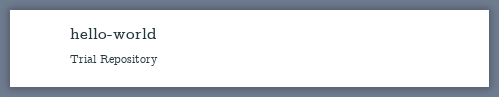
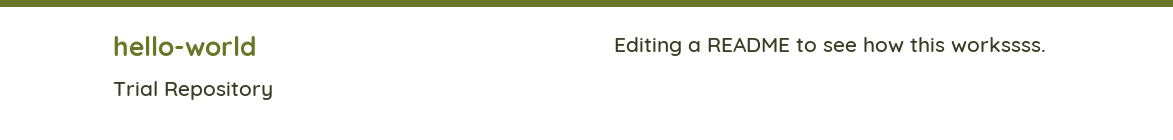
(158, 60) none -> [614,37,1046,56] // Editing a README to see how this workssss.

